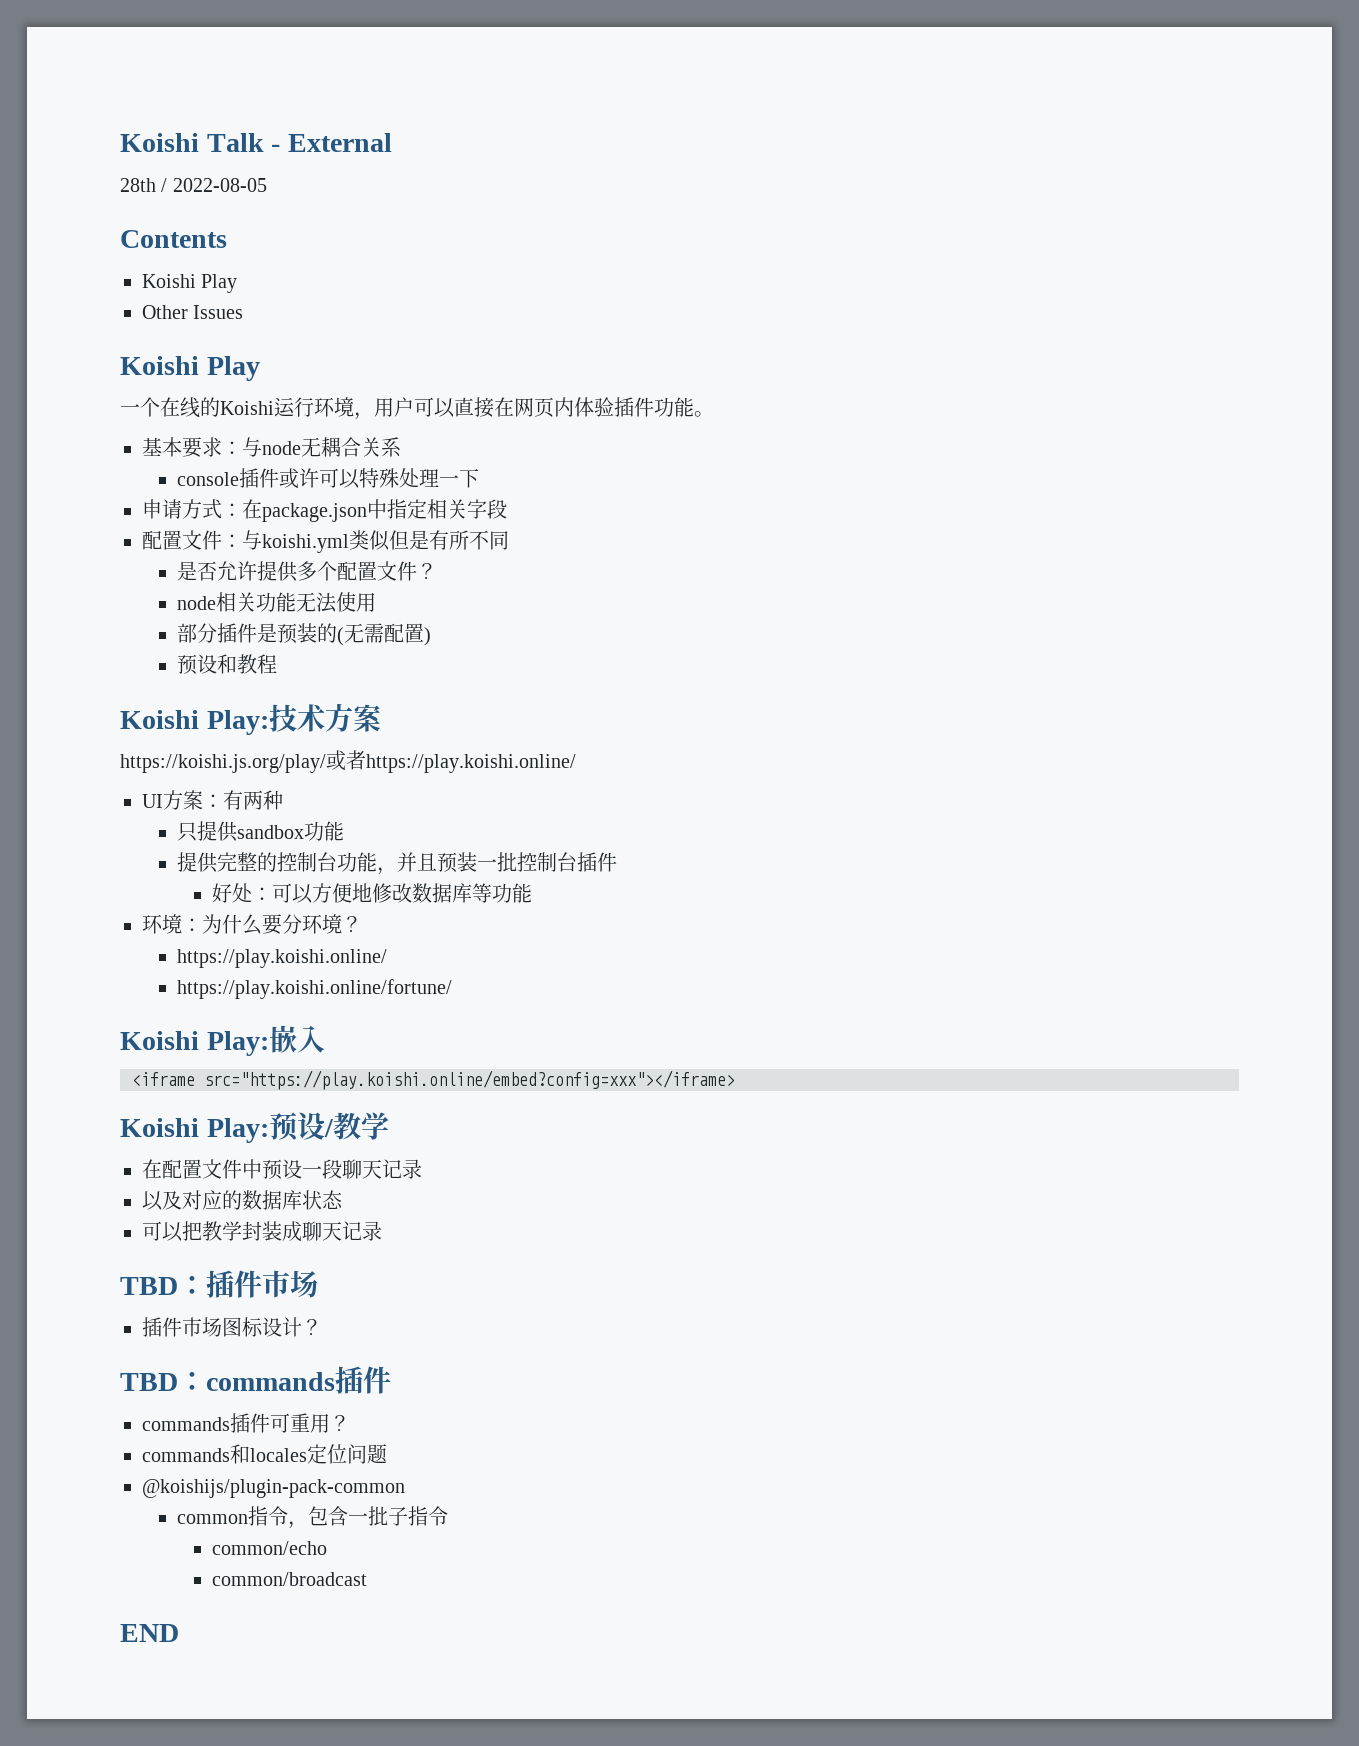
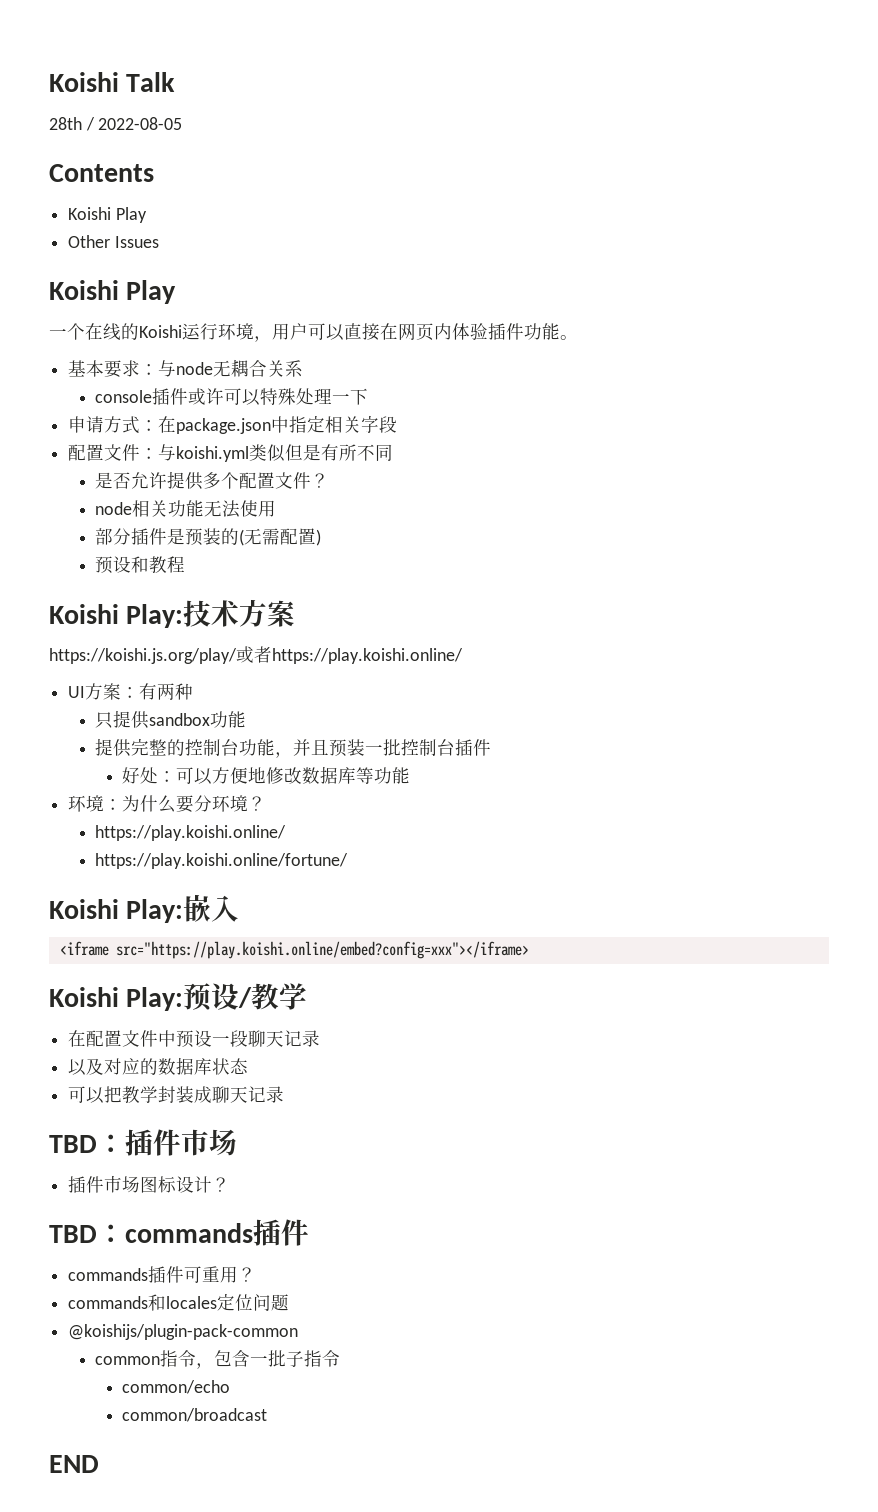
[271,133,392,152] - External -> (176, 82) none

